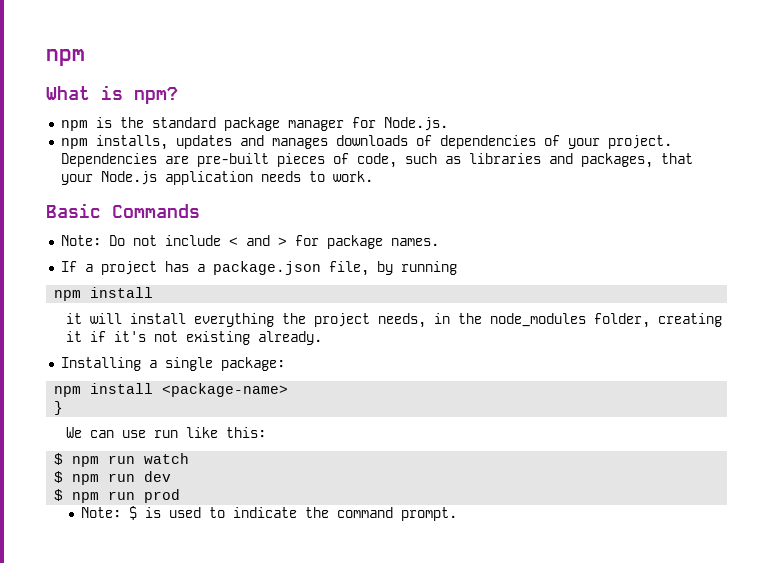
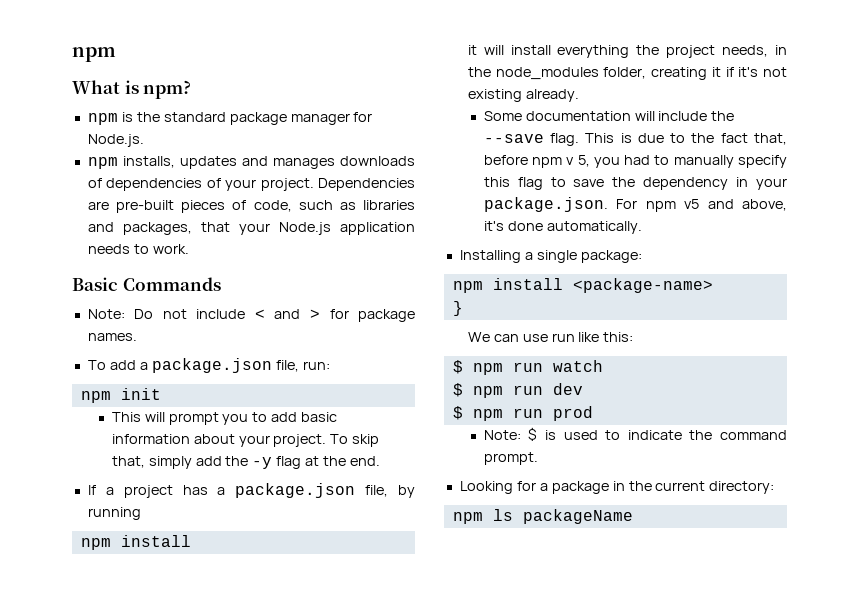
(439, 242) none -> [87,358,330,373] [80,388,161,403] [111,412,338,425] [111,434,380,447] [111,456,381,469] // To add a package.json file, run: // npm init // This will prompt you to add basic information about your project. To skip that, simply add the -y flag at the end.
(323, 338) none -> [483,111,735,121] [483,133,787,146] [483,155,787,168] [483,177,787,190] [483,197,787,212] [483,221,642,234] // Some documentation will include the --save flag. This is due to the fact that, before npm v 5, you had to manually specify this flag to save the dependency in your package.json. For npm v5 and above, it's done automatically.
(457, 514) none -> [459,481,775,494] [452,509,633,524] // Looking for a package in the current directory: // npm ls packageName

